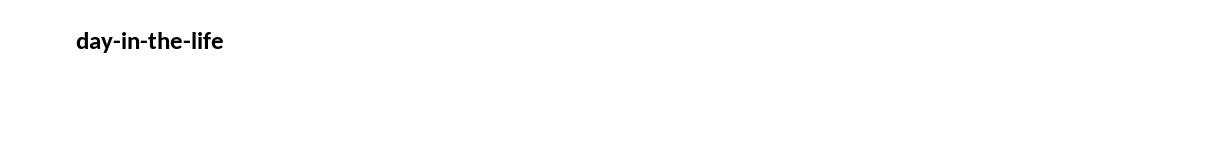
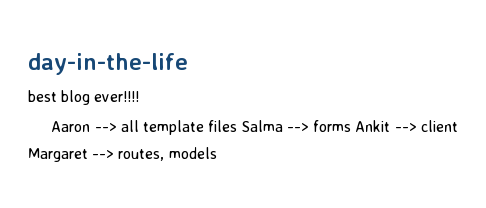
(224, 42) none -> [28,90,140,105] [51,120,459,135] [28,147,217,162] // best blog ever!!!! // Aaron --> all template files Salma --> forms Ankit --> client Margaret --> routes, models

